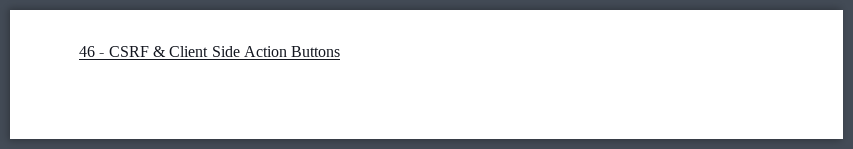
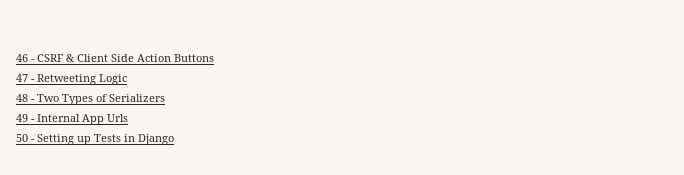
(341, 51) none -> [16,74,127,85] [16,94,165,105] [16,114,128,125] [16,134,174,145] // 47 - Retweeting Logic // 48 - Two Types of Serializers // 49 - Internal App Urls // 50 - Setting up Tests in Django

